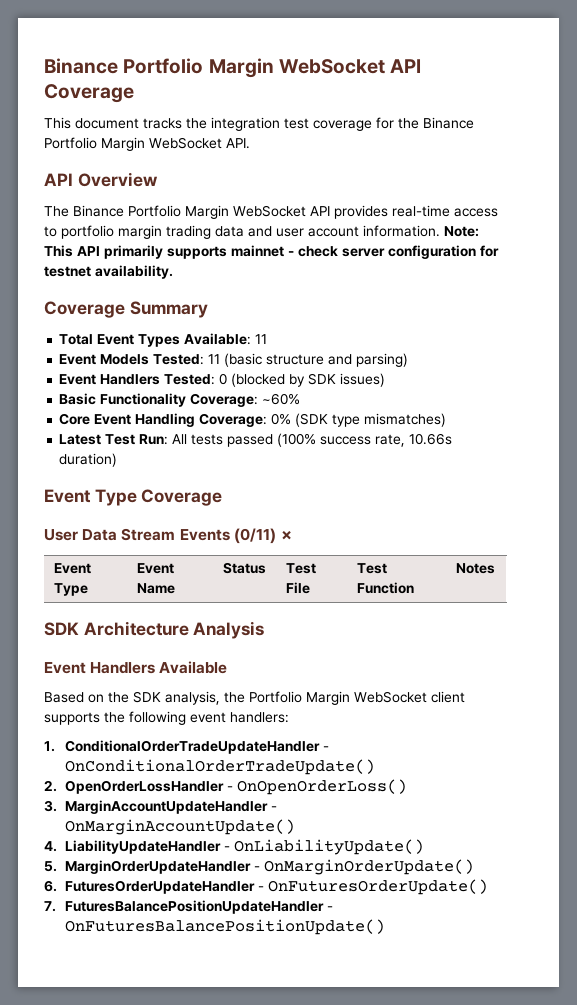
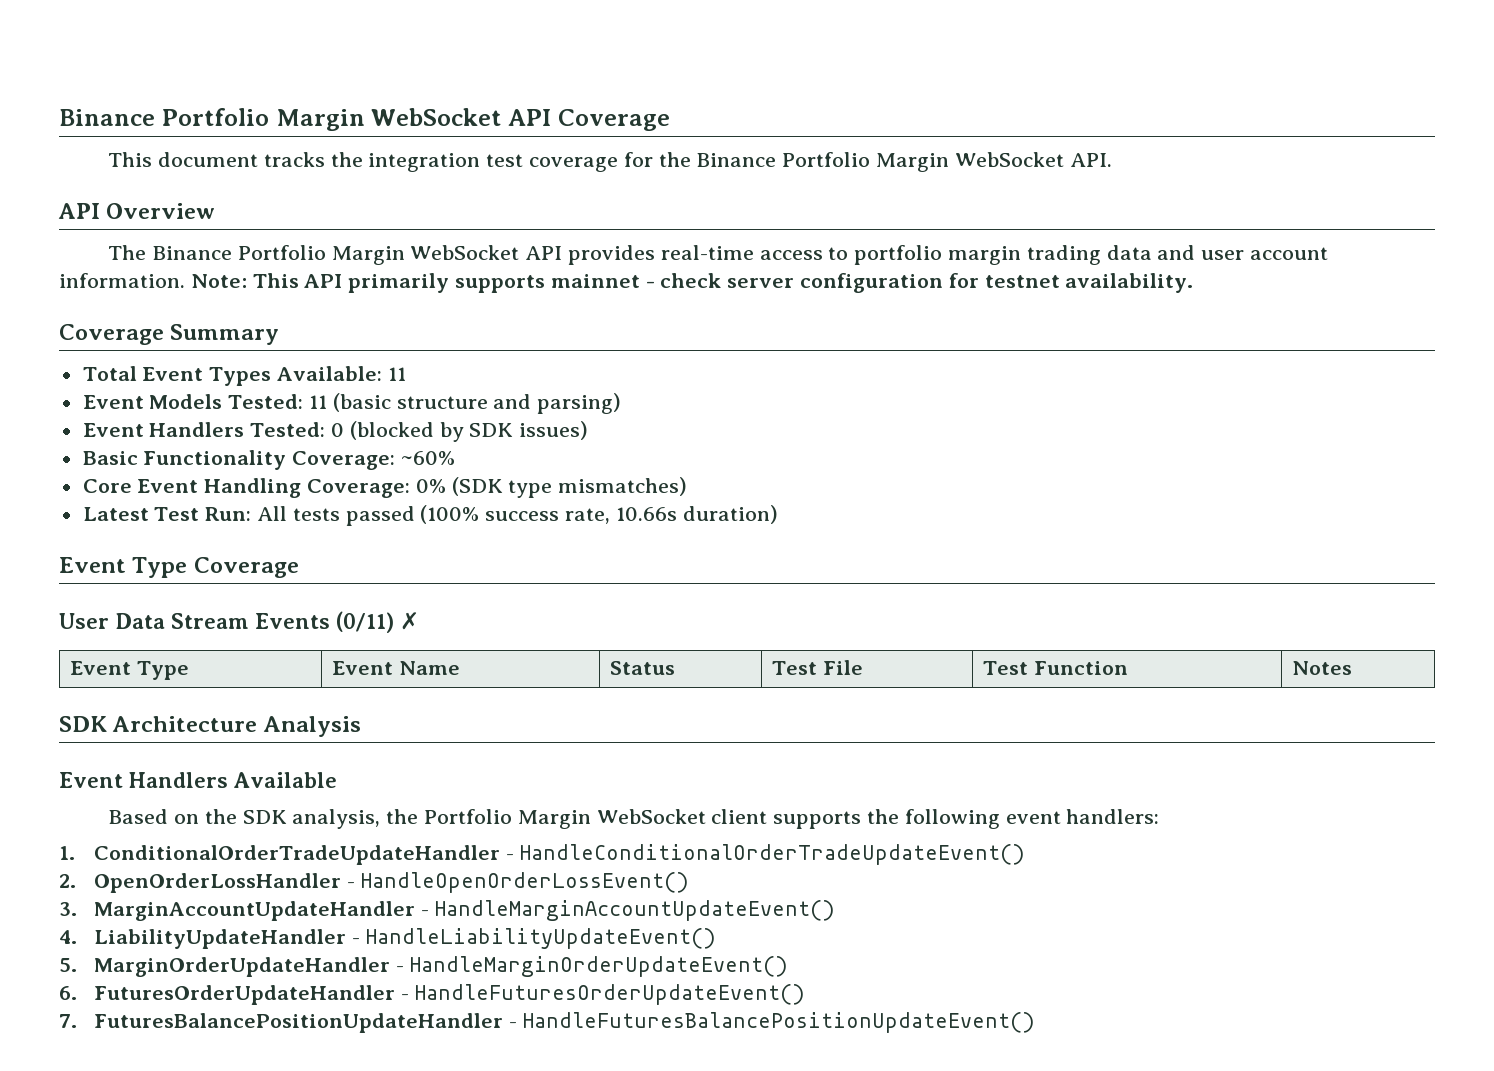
[64,759,375,775] OnConditionalOrderTradeUpdate() -> [520,844,1026,865] HandleConditionalOrderTradeUpdateEvent()
[236,779,407,795] OnOpenOrderLoss() -> [361,872,690,893] HandleOpenOrderLossEvent()
[64,819,295,835] OnMarginAccountUpdate() -> [435,900,836,921] HandleMarginAccountUpdateEvent()
[233,839,424,855] OnLiabilityUpdate() -> [366,928,717,949] HandleLiabilityUpdateEvent()
[263,859,474,875] OnMarginOrderUpdate() -> [410,956,789,977] HandleMarginOrderUpdateEvent()
[267,879,488,895] OnFuturesOrderUpdate() -> [415,984,806,1005] HandleFuturesOrderUpdateEvent()
[64,919,385,935] OnFuturesBalancePositionUpdate() -> [523,1012,1036,1033] HandleFuturesBalancePositionUpdateEvent()

